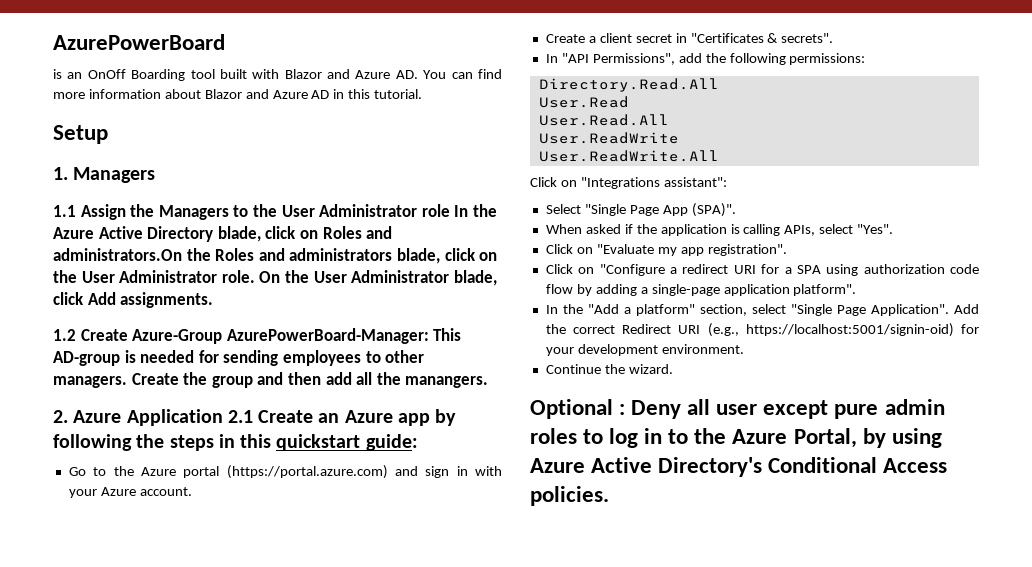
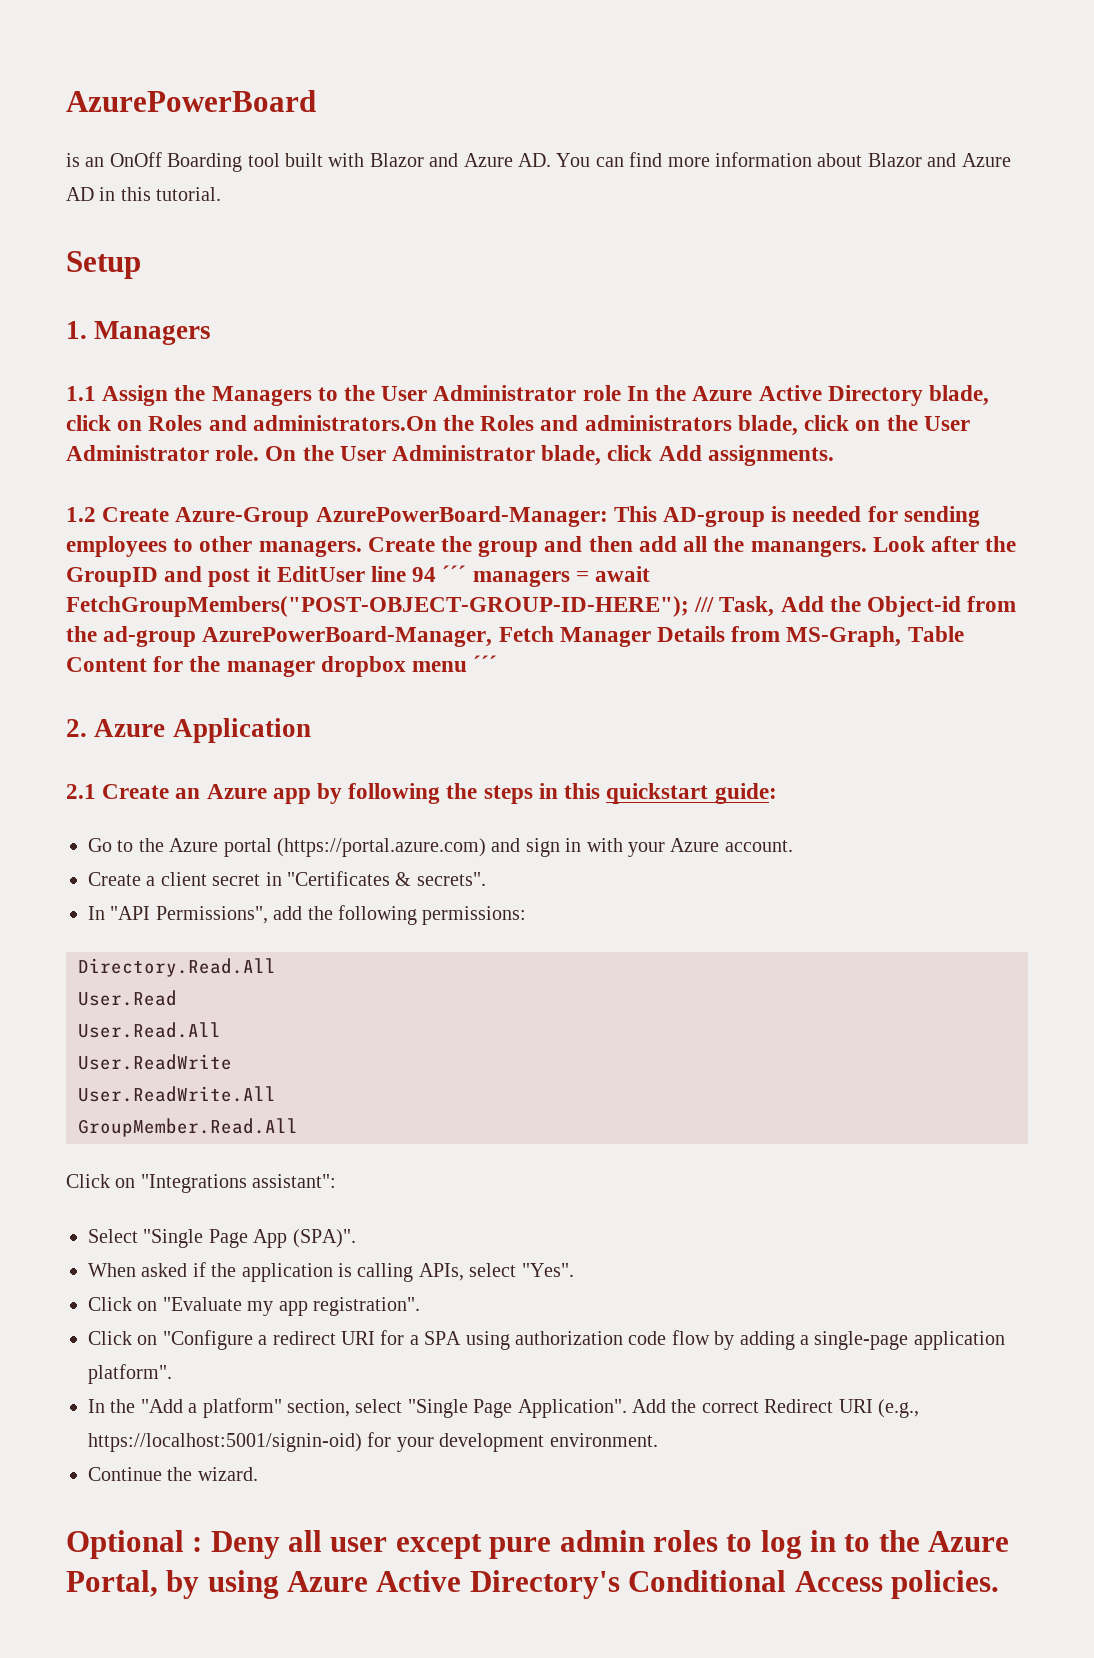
(489, 382) none -> [872,536,1017,552] [66,565,651,587] [66,596,1017,617] [66,626,964,647] [66,655,498,677] Look after the GroupID and post it EditUser line 94 ´´´ managers = await FetchGroupMembers("POST-OBJECT-GROUP-ID-HERE"); /// Task, Add the Object-id from the ad-group AzurePowerBoard-Manager, Fetch Manager Details from MS-Graph, Table Content for the manager dropbox menu ´´´
(223, 417) none -> (311, 730) //
(719, 156) none -> [78,1118,298,1137] // GroupMember.Read.All

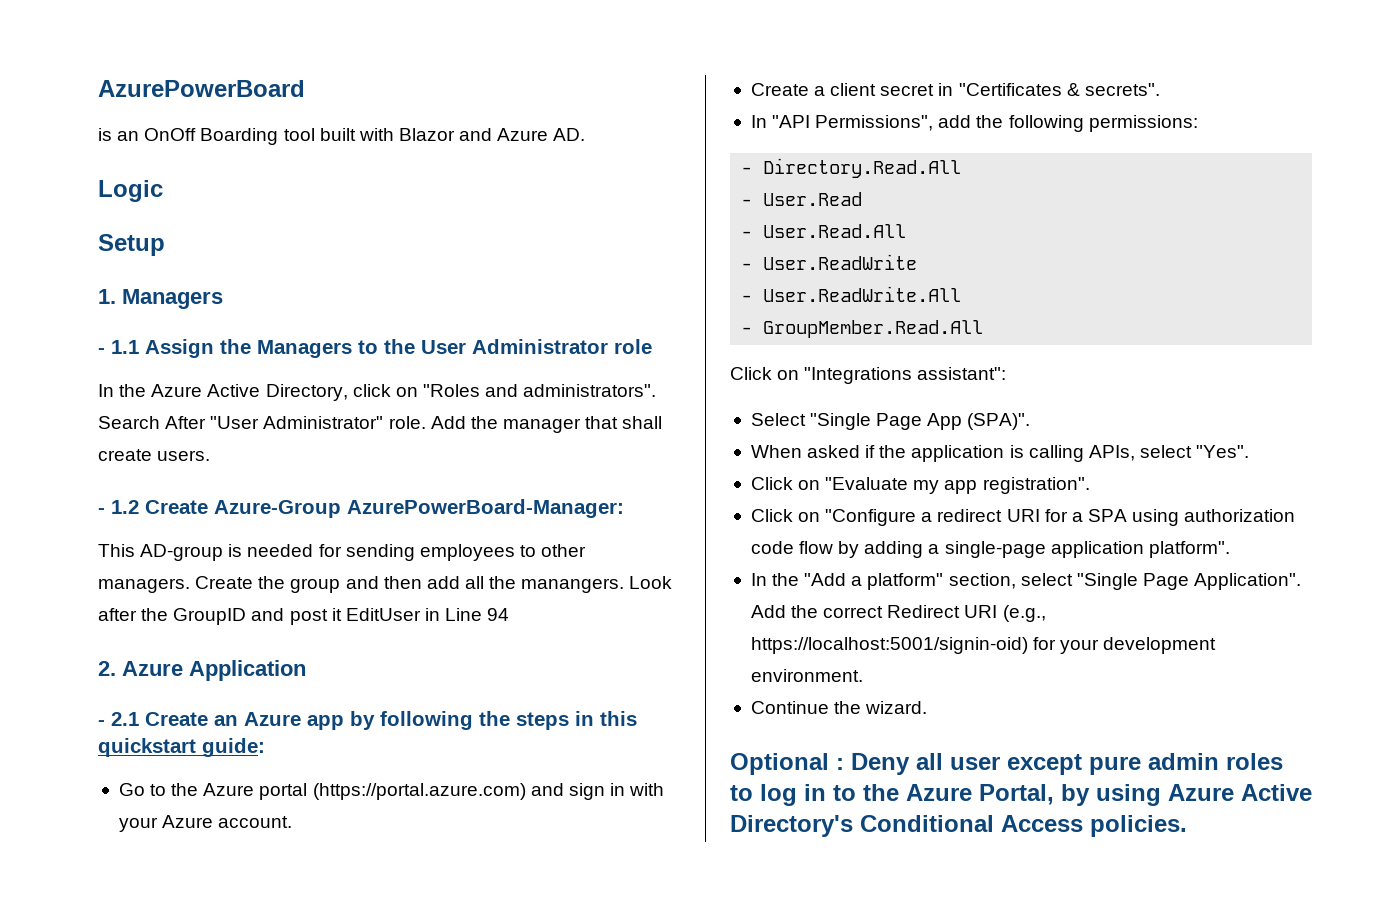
[556,152,1011,167] [66,187,222,201] You can find more information about Blazor and Azure AD in this tutorial. -> [98,180,163,202] // Logic
(212, 333) none -> [98,348,105,354] -
(621, 393) none -> (652, 346) //
[827,385,989,406] [66,415,970,436] [66,445,834,466] Directory blade, click on Roles and administrators.On the Roles and administrators blade, click on the User Administrator role. On the User Administrator blade, click Add assignments. // -> [265,384,657,401] [98,416,663,433] [98,449,211,461] [98,508,105,514] Directory, click on "Roles and administrators". Search After "User Administrator" role. Add the manager that shall create users. // -
(608, 516) none -> (624, 508) //
[371,566,407,582] line -> [424,608,483,621] in Line
[442,565,651,587] [66,596,1017,617] [66,626,964,647] [66,655,498,677] ´´´ managers = await FetchGroupMembers("POST-OBJECT-GROUP-ID-HERE"); /// Task, Add the Object-id from the ad-group AzurePowerBoard-Manager, Fetch Manager Details from MS-Graph, Table Content for the manager dropbox menu ´´´ -> (510, 614) none
(311, 730) none -> [98,720,105,726] -
(527, 915) none -> [741,167,753,174] -
(276, 967) none -> [741,199,753,206] -
(177, 998) none -> [741,231,753,238] -
(221, 1030) none -> [741,263,753,270] -
(232, 1062) none -> [741,295,753,302] -
(276, 1094) none -> [741,327,753,334] -

